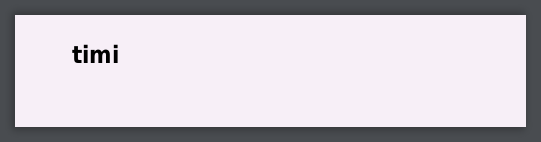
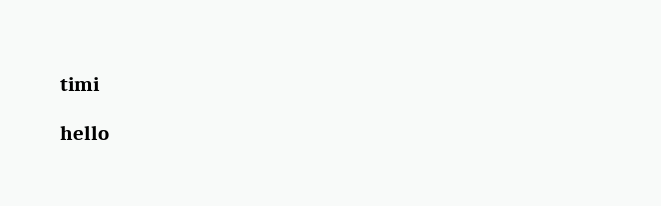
(119, 53) none -> [60,125,109,140] // hello

